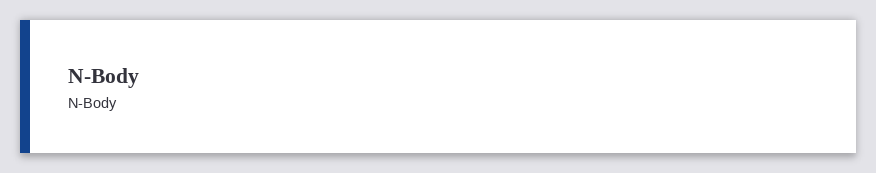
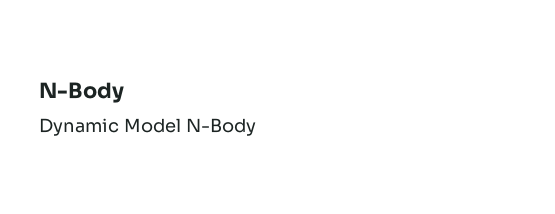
(139, 78) none -> [39,118,181,136] Dynamic Model

